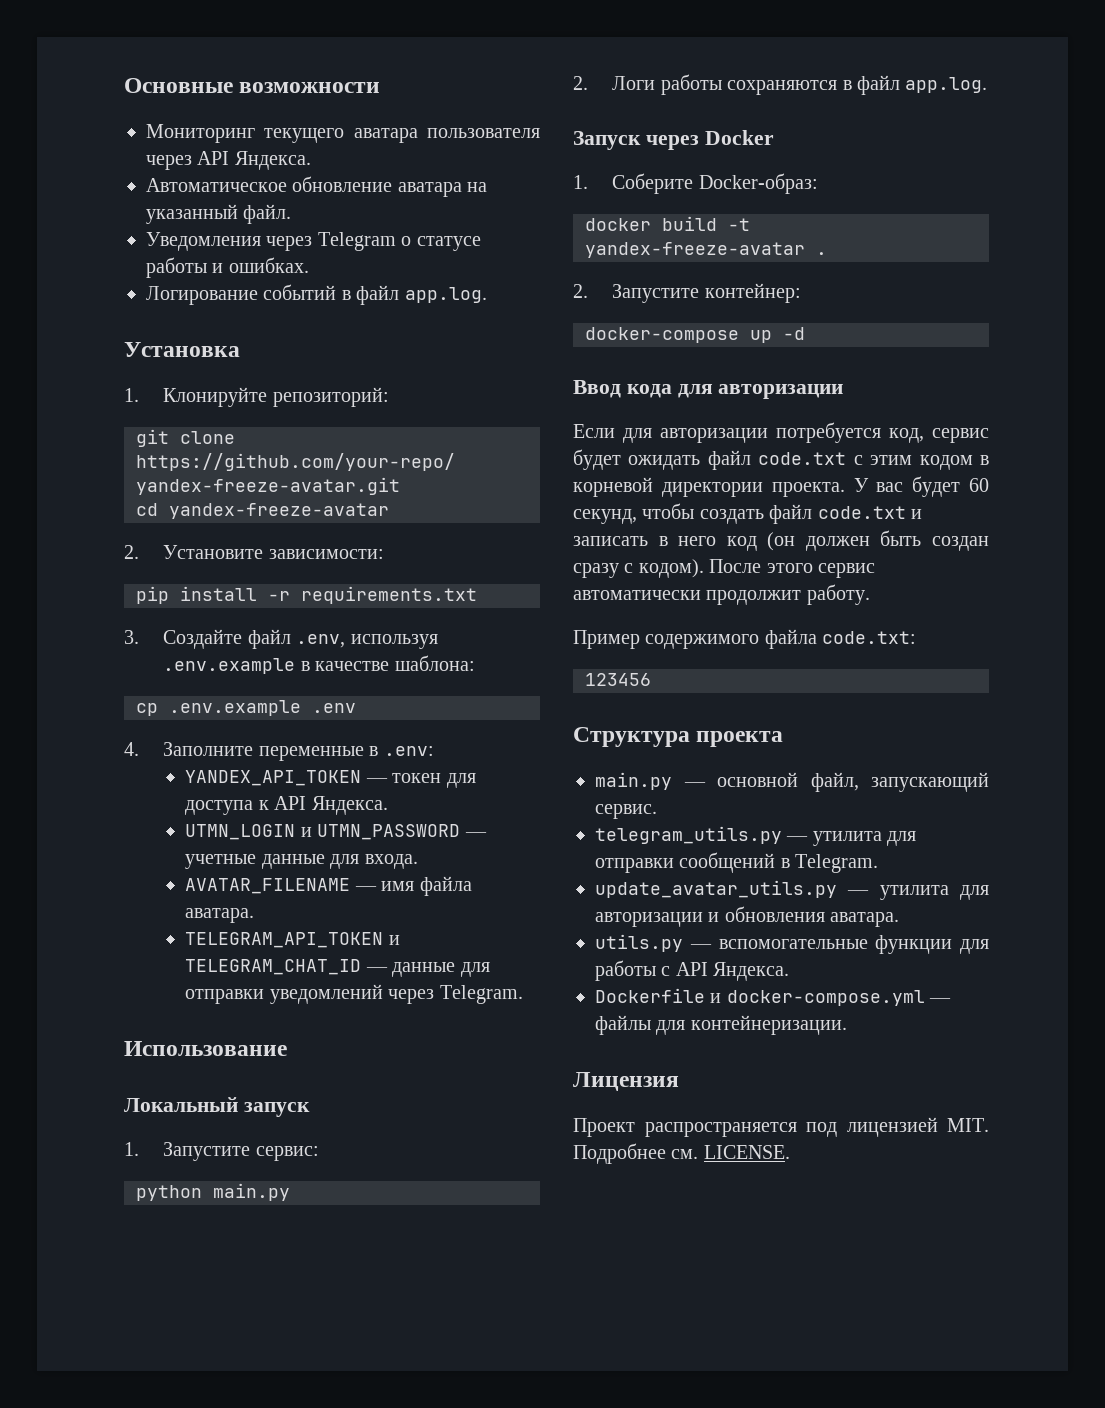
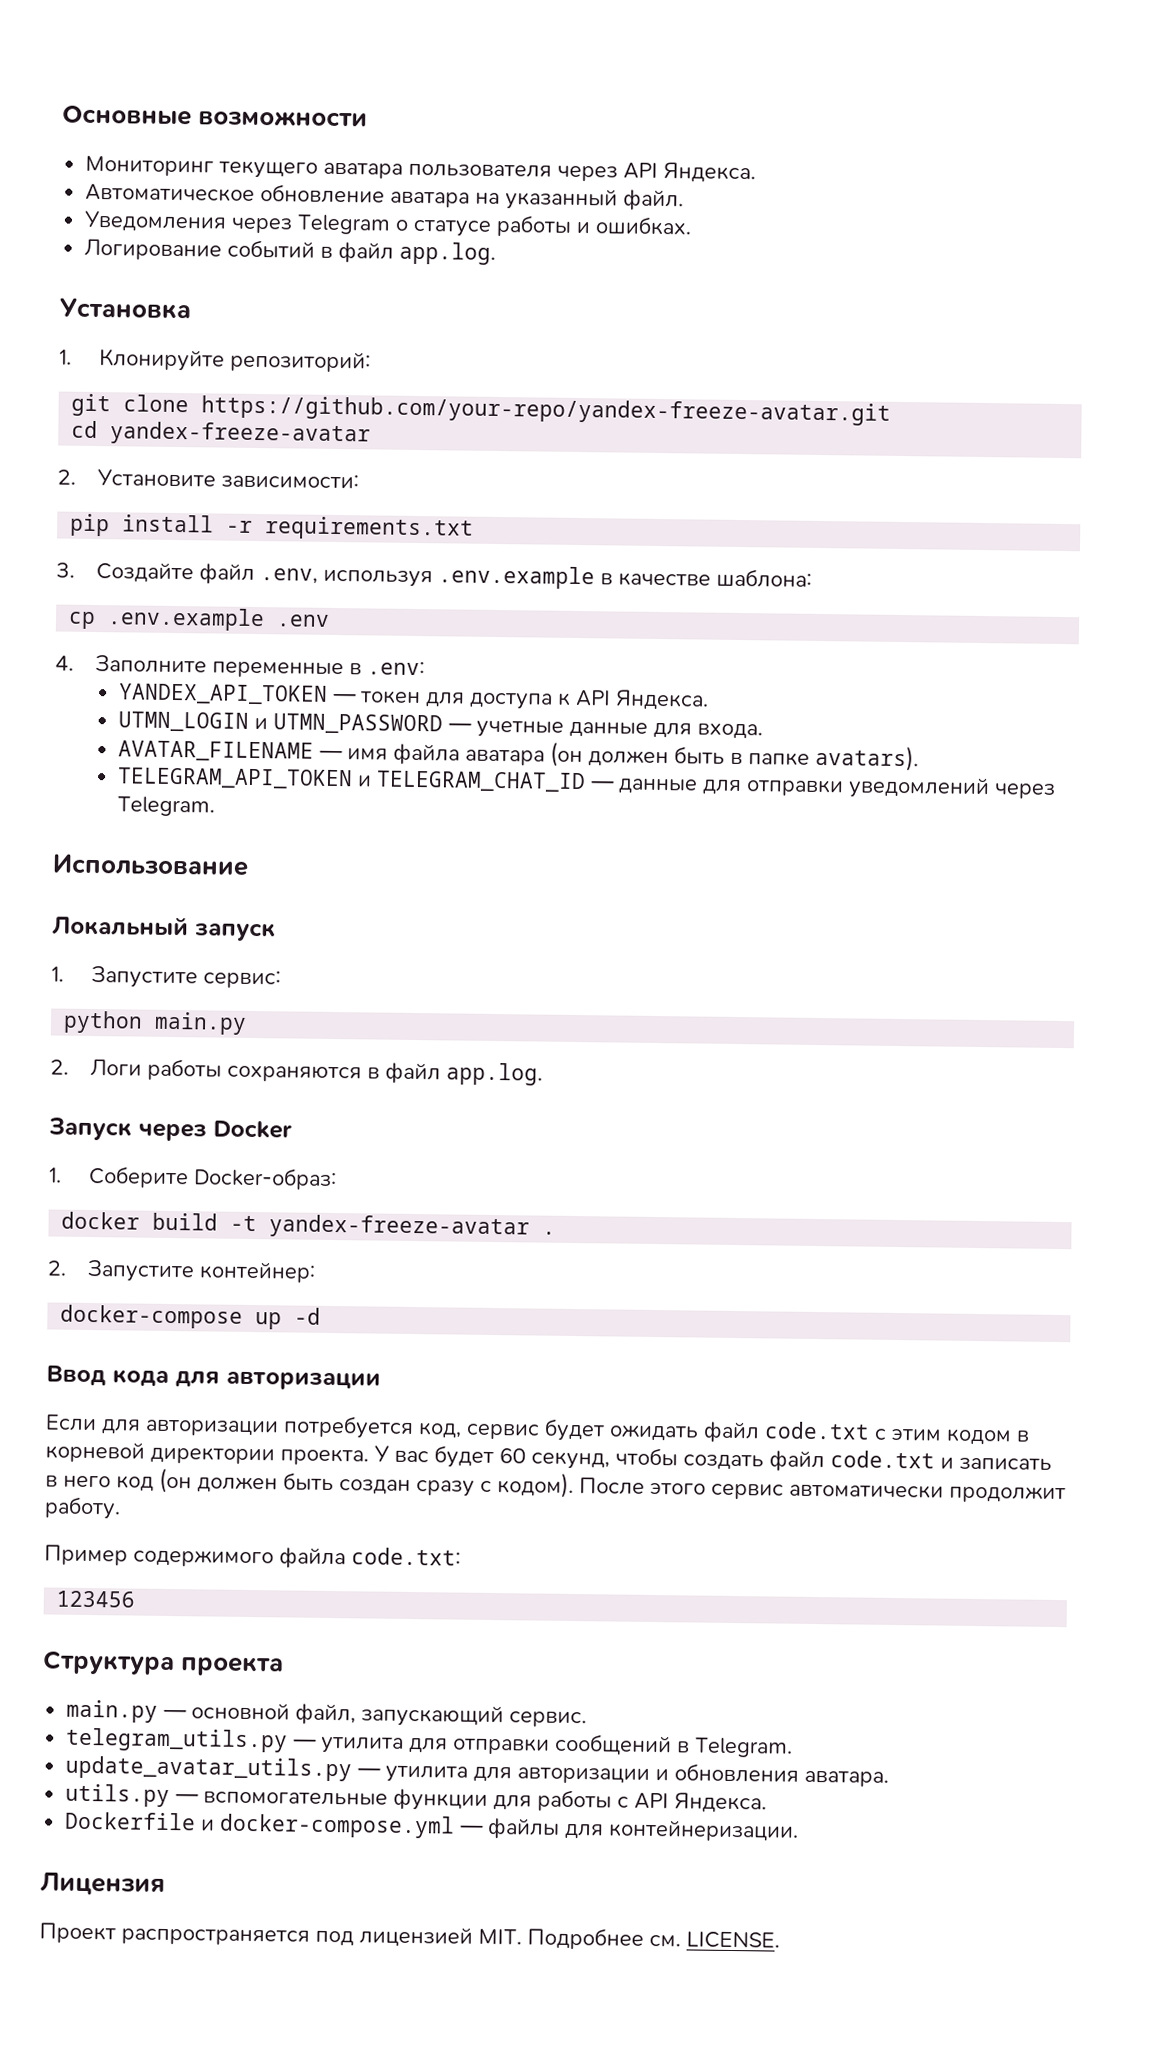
[185,908,255,923] аватара. -> [464,741,919,772] аватара (он должен быть в папке avatars).

